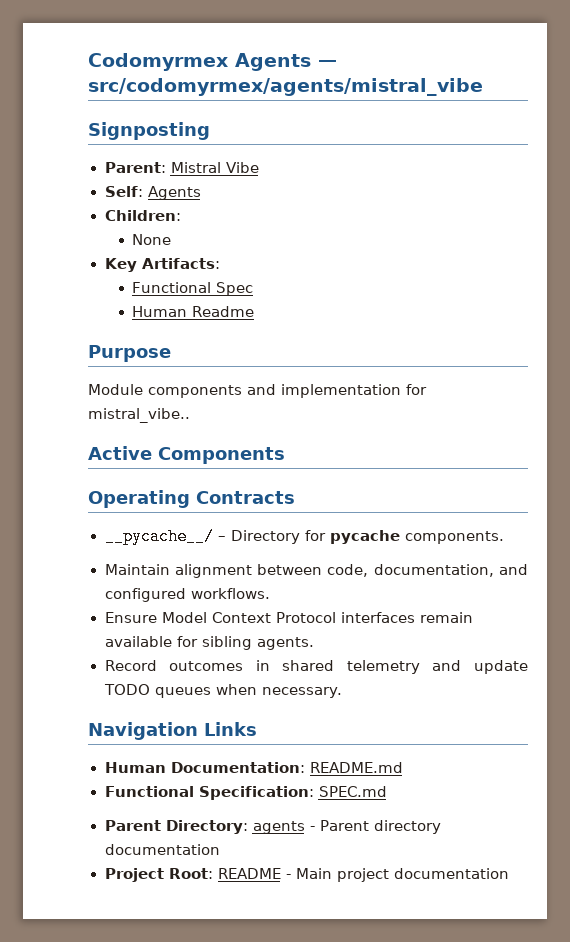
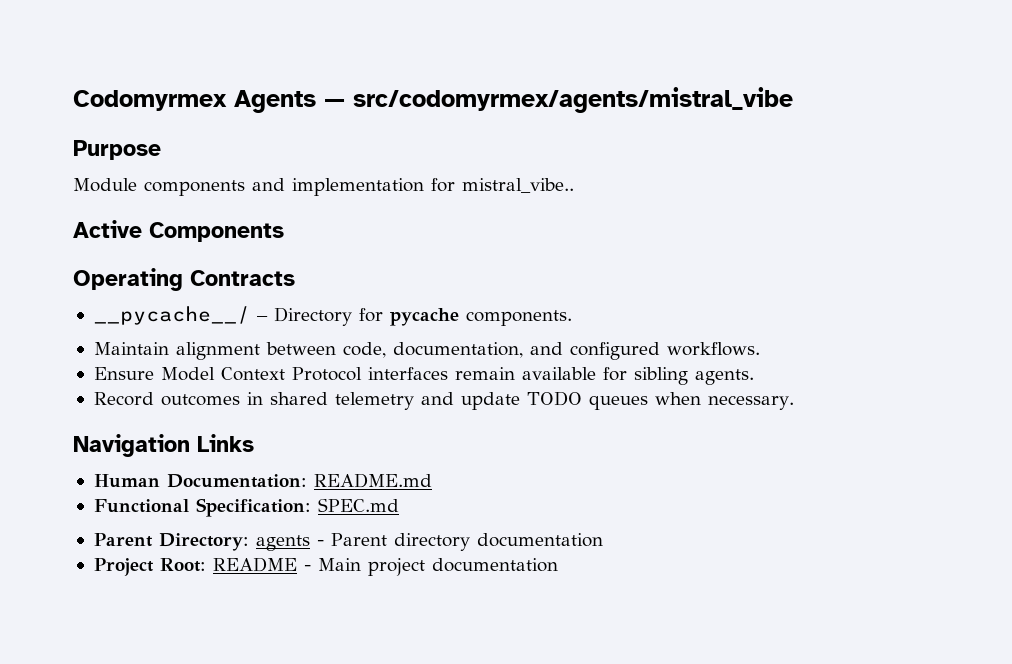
[88,122,210,140] [104,162,259,173] [104,186,201,200] [104,210,181,221] [132,234,172,245] [104,258,220,272] [132,282,254,296] [132,306,255,317] // Signposting // Parent: Mistral Vibe // Self: Agents // Children: // None // Key Artifacts: // Functional Spec // Human Readme -> (793, 100) none

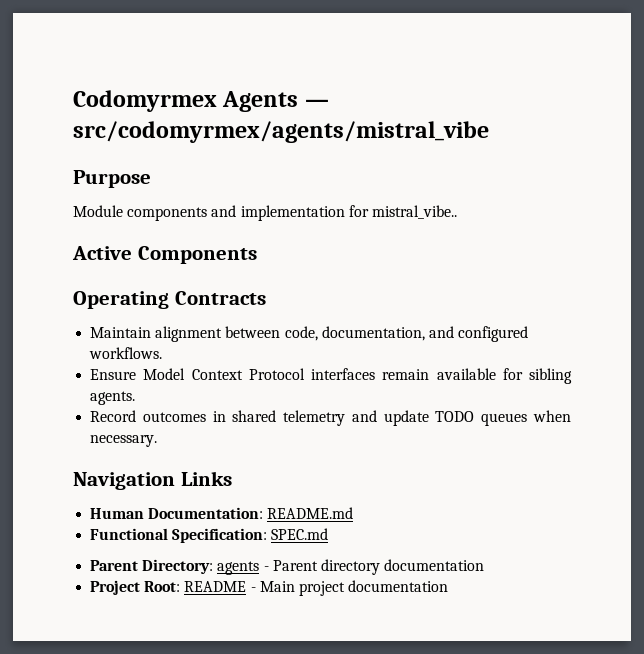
[93,306,572,326] // __pycache__/ – Directory for pycache components. -> (266, 298) none

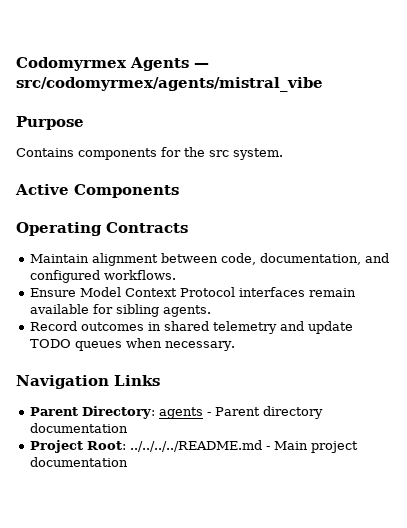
[73,205,457,221] Module components and implementation for mistral_vibe.. -> [16,147,283,160] Contains components for the src system.
[90,507,354,519] [90,528,329,543] // Human Documentation: README.md // Functional Specification: SPEC.md -> (160, 380) none
[184,581,247,592] README -> [130,440,263,452] ../../../../README.md

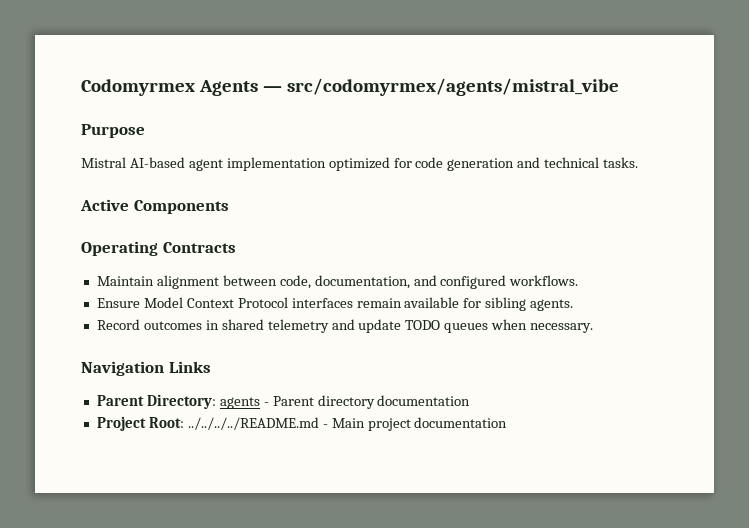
[16,147,283,160] Contains components for the src system. -> [81,157,639,171] Mistral AI-based agent implementation optimized for code generation and technical tasks.

